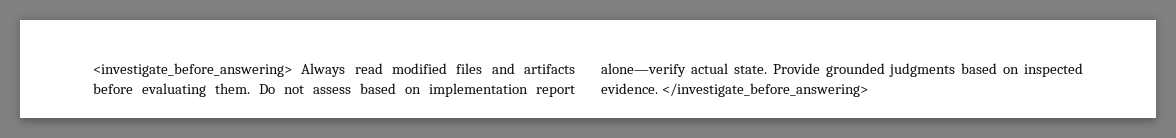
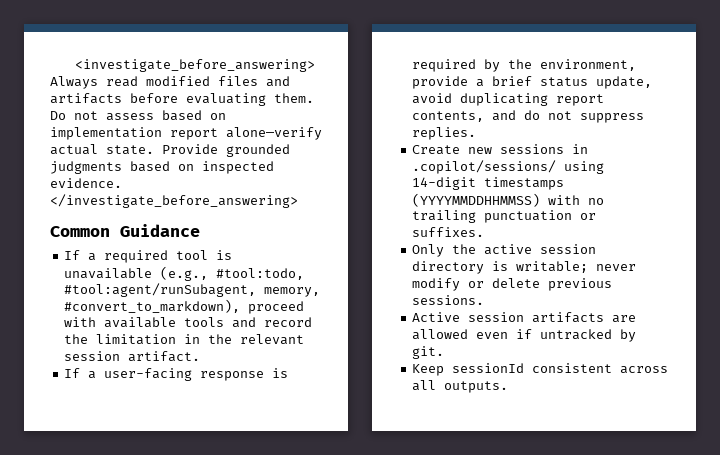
(868, 90) none -> [50,224,200,237] [64,250,233,263] [64,266,305,281] [64,283,321,297] [64,299,305,314] [64,317,313,328] [64,334,305,345] [64,351,201,362] [64,368,289,381] [412,59,637,72] [412,76,653,89] [412,93,605,106] [412,110,645,123] [412,127,477,140] [412,144,589,155] [412,160,605,174] [412,177,565,190] [412,193,605,207] [412,210,597,223] [412,227,485,237] [412,244,597,257] [412,261,637,274] [412,278,613,291] [412,295,485,305] [412,312,637,323] [412,329,637,342] [412,346,445,359] [412,363,669,376] [412,380,509,393] // Common Guidance // If a required tool is unavailable (e.g., #tool:todo, #tool:agent/runSubagent, memory, #convert_to_markdown), proceed with available tools and record the limitation in the relevant session artifact. // If a user-facing response is required by the environment, provide a brief status update, avoid duplicating report contents, and do not suppress replies. // Create new sessions in .copilot/sessions/ using 14-digit timestamps (YYYYMMDDHHMMSS) with no trailing punctuation or suffixes. // Only the active session directory is writable; never modify or delete previous sessions. // Active session artifacts are allowed even if untracked by git. // Keep sessionId consistent across all outputs.

